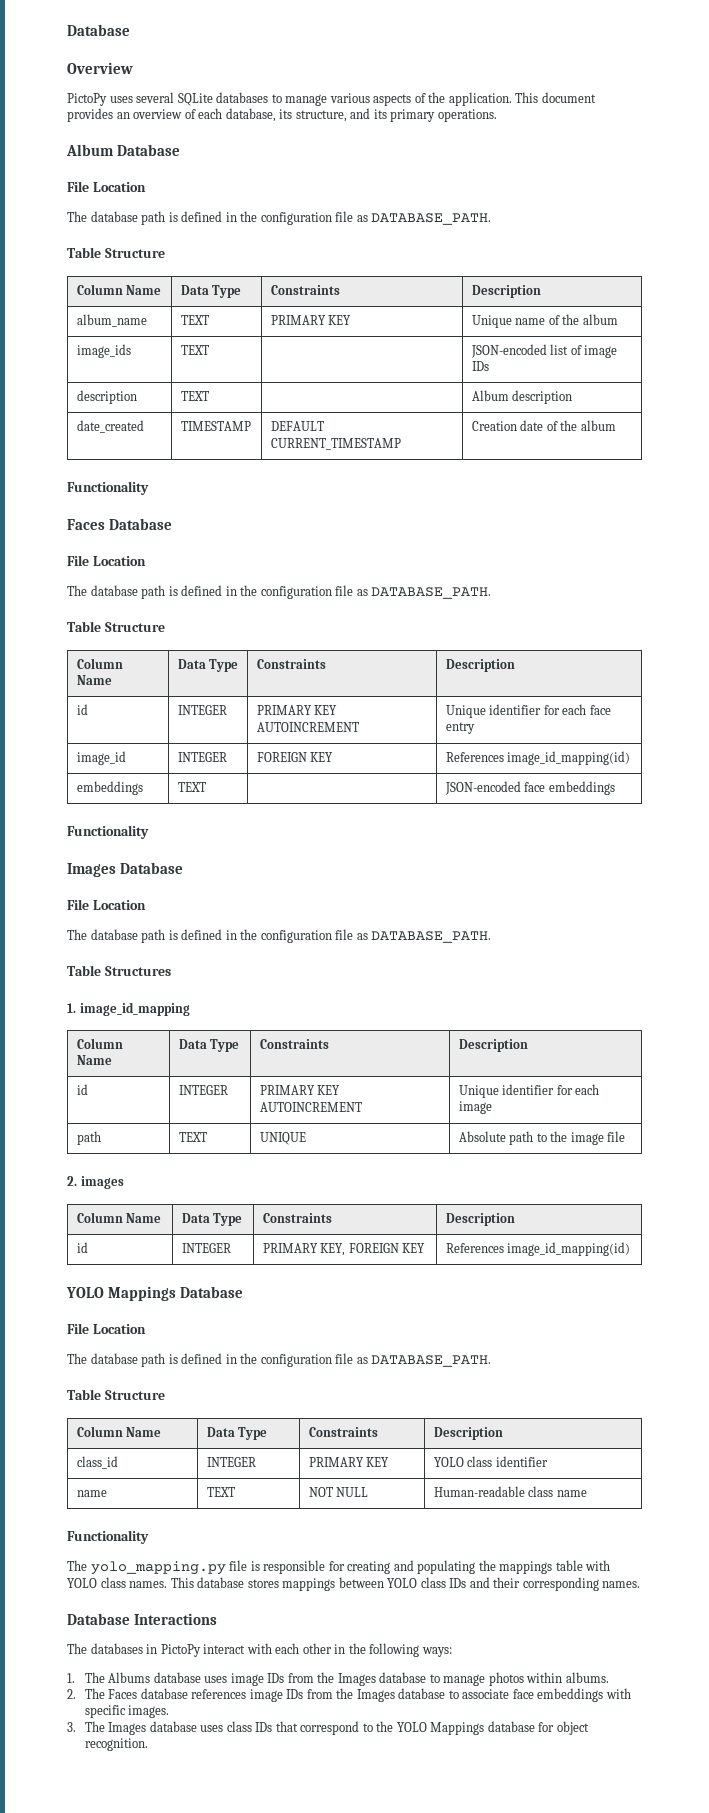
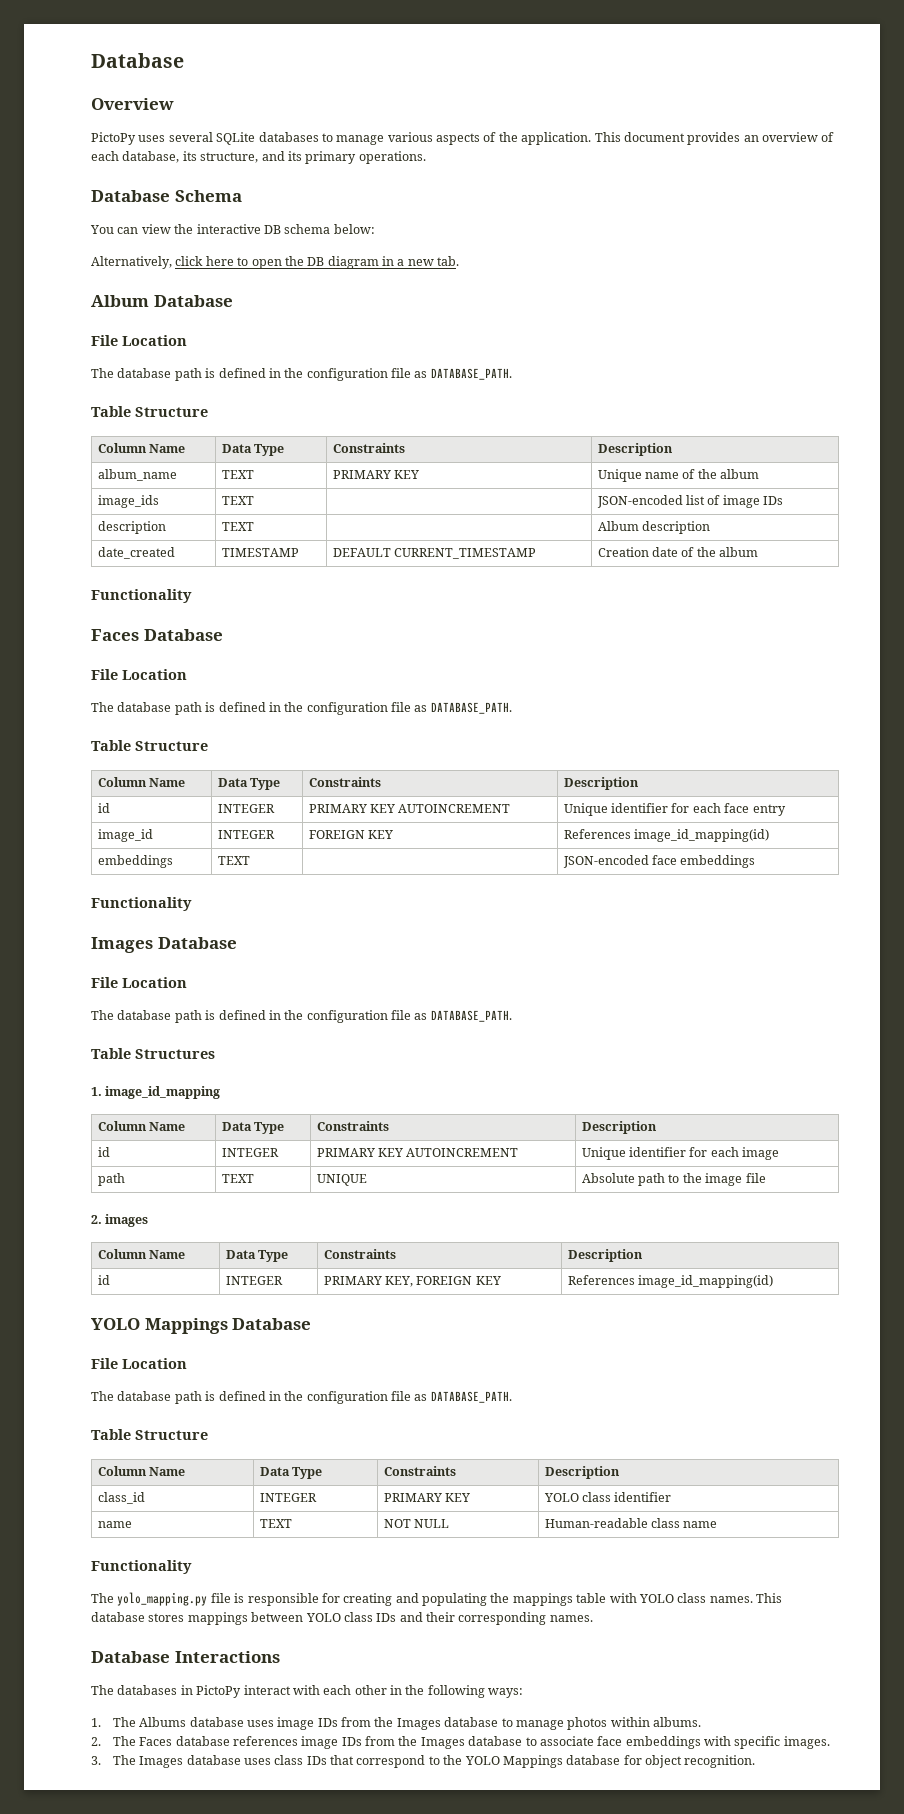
(497, 115) none -> [91,190,242,202] [90,224,375,234] [91,256,460,269] // Database Schema // You can view the interactive DB schema below: // Alternatively, click here to open the DB diagram in a new tab.

